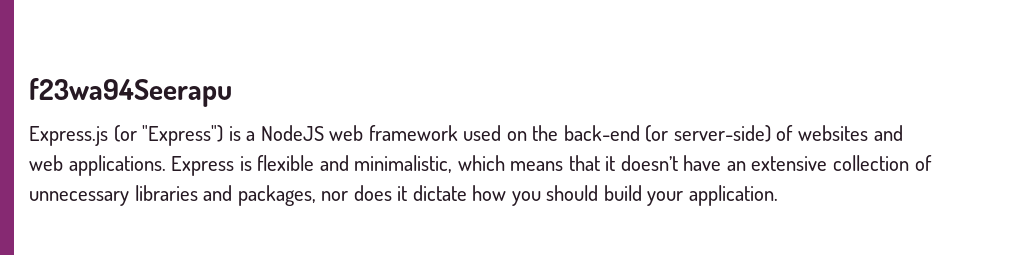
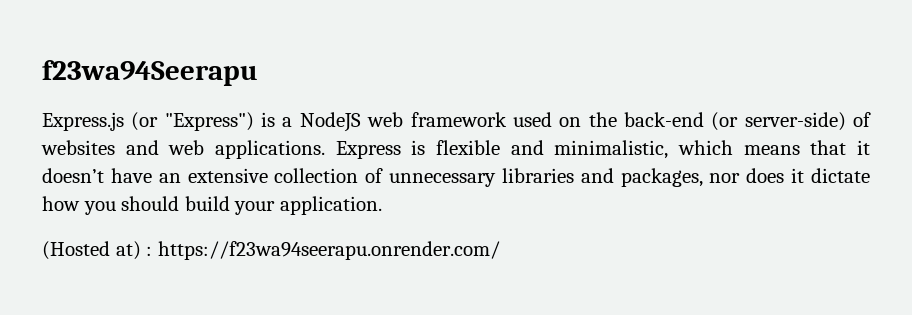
(778, 195) none -> [42,241,500,260] // (Hosted at) : https://f23wa94seerapu.onrender.com/

